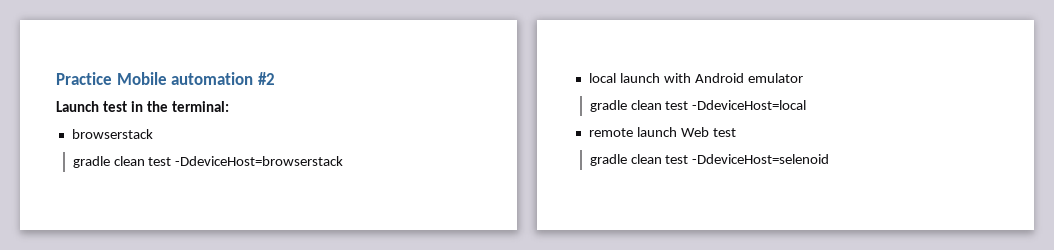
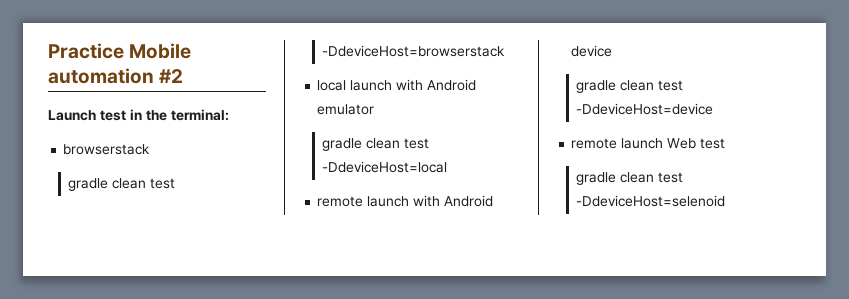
(807, 105) none -> [317,195,494,207] [571,45,613,57] [576,80,684,93] [576,103,714,115] // remote launch with Android device // gradle clean test -DdeviceHost=device

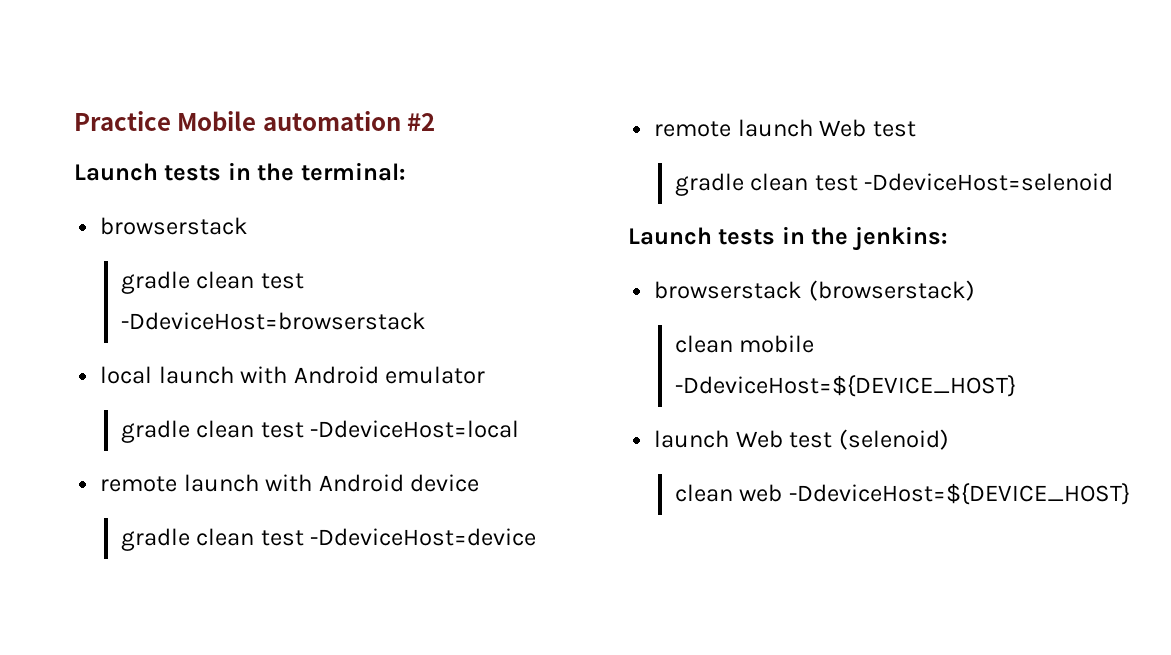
[100,110,126,121] test -> [164,165,222,181] tests
(726, 201) none -> [628,226,947,251] [654,280,975,301] [674,335,815,353] [674,375,1016,397] [654,429,949,450] [674,483,1130,505] // Launch tests in the jenkins: // browserstack (browserstack) // clean mobile -DdeviceHost=${DEVICE_HOST} // launch Web test (selenoid) // clean web -DdeviceHost=${DEVICE_HOST}

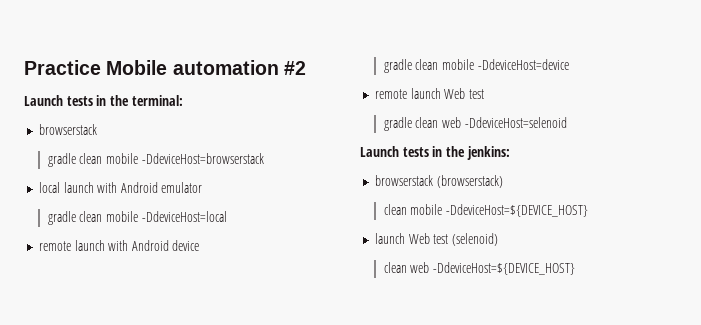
[260,273,304,289] test -> [105,153,138,164] mobile
[260,422,304,438] test -> [105,211,138,222] mobile
[260,530,304,546] test -> [441,59,474,70] mobile
[814,175,858,191] test -> [441,117,461,128] web

